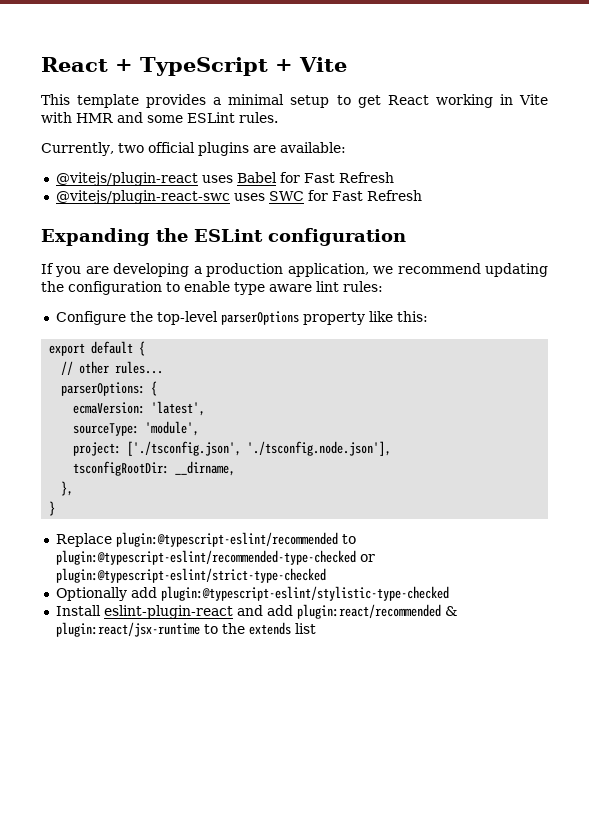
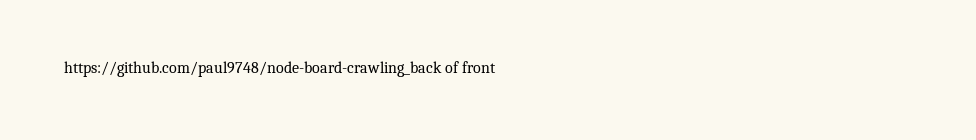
[41,57,347,76] [41,94,548,108] [41,112,278,123] [41,142,346,156] [55,172,394,186] [55,190,422,204] [41,228,406,246] [41,263,548,277] [41,281,383,295] [55,311,428,325] [49,341,146,356] [61,361,164,375] [61,381,158,396] [73,401,206,416] [73,421,200,436] [73,441,392,456] [73,461,236,476] [61,481,74,496] [49,501,56,516] [55,532,356,547] [55,550,375,565] [55,568,326,583] [55,586,449,601] [55,604,457,619] [55,622,316,637] React + TypeScript + Vite // This template provides a minimal setup to get React working in Vite with HMR and some ESLint rules. // Currently, two official plugins are available: // @vitejs/plugin-react uses Babel for Fast Refresh // @vitejs/plugin-react-swc uses SWC for Fast Refresh // Expanding the ESLint configuration // If you are developing a production application, we recommend updating the configuration to enable type aware lint rules: // Configure the top-level parserOptions property like this: // export default { // // other rules... // parserOptions: { // ecmaVersion: 'latest', // sourceType: 'module', // project: ['./tsconfig.json', './tsconfig.node.json'], // tsconfigRootDir: __dirname, // }, // } // Replace plugin:@typescript-eslint/recommended to plugin:@typescript-eslint/recommended-type-checked or plugin:@typescript-eslint/strict-type-checked // Optionally add plugin:@typescript-eslint/stylistic-type-checked // Install eslint-plugin-react and add plugin:react/recommended & plugin:react/jsx-runtime to the extends list -> [64,61,497,77] https://github.com/paul9748/node-board-crawling_back of front

